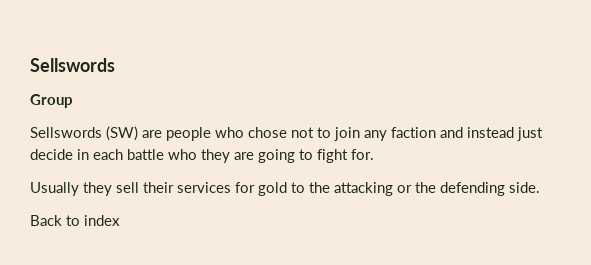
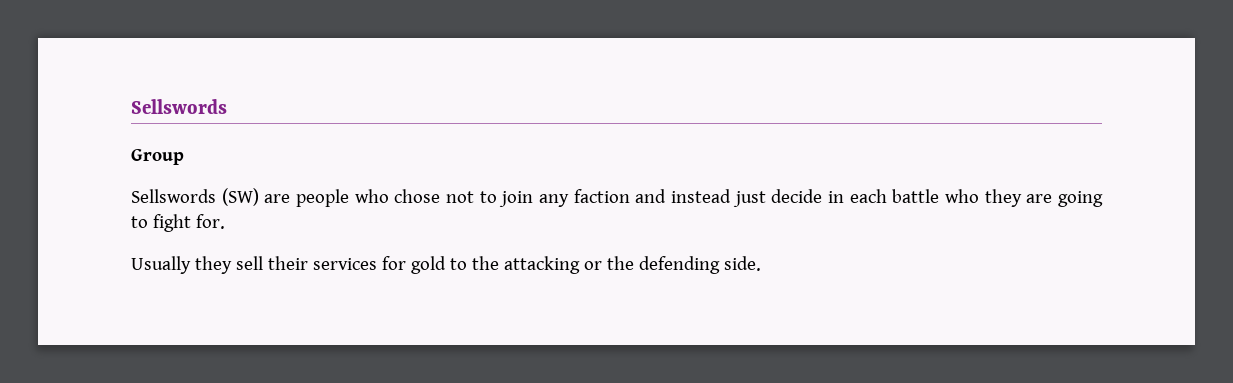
[30,215,120,226] // Back to index -> (761, 263) none

